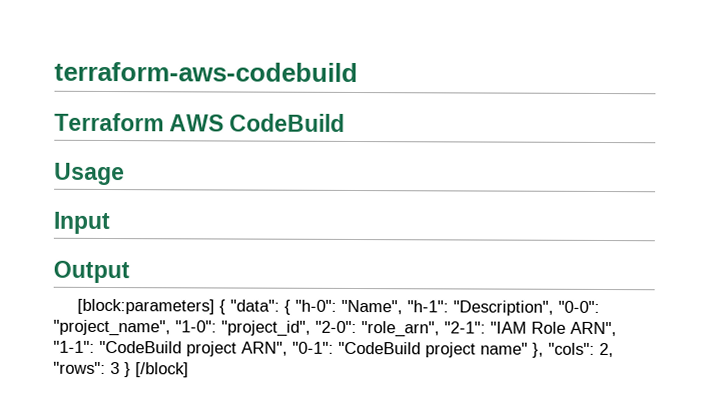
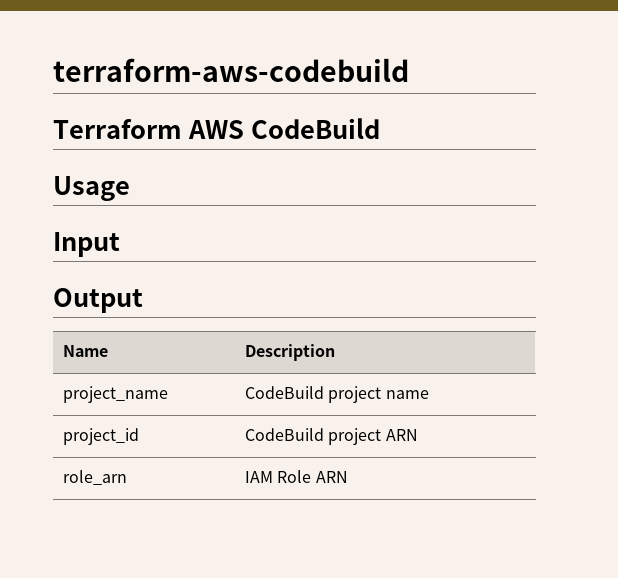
[77,298,601,316] [53,319,617,338] [53,340,614,358] [53,361,189,378] // [block:parameters] { "data": { "h-0": "Name", "h-1": "Description", "0-0": "project_name", "1-0": "project_id", "2-0": "role_arn", "2-1": "IAM Role ARN", "1-1": "CodeBuild project ARN", "0-1": "CodeBuild project name" }, "cols": 2, "rows": 3 } [/block] -> [63,345,109,357] [245,344,336,361] [63,386,169,403] [245,386,429,403] [63,428,140,445] [245,428,418,445] [63,470,128,485] [245,470,348,483] // Name | Description // project_name | CodeBuild project name // project_id | CodeBuild project ARN // role_arn | IAM Role ARN

